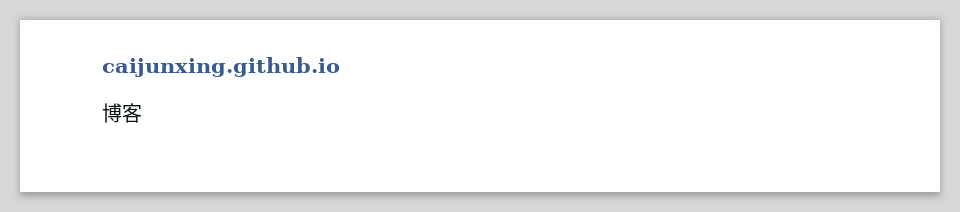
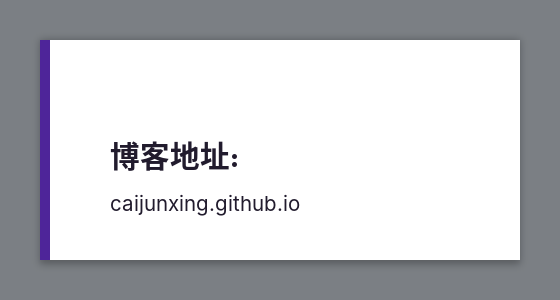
[102,57,340,77] [102,103,142,123] caijunxing.github.io // 博客 -> [110,141,239,171] [110,194,300,216] 博客地址: // caijunxing.github.io

